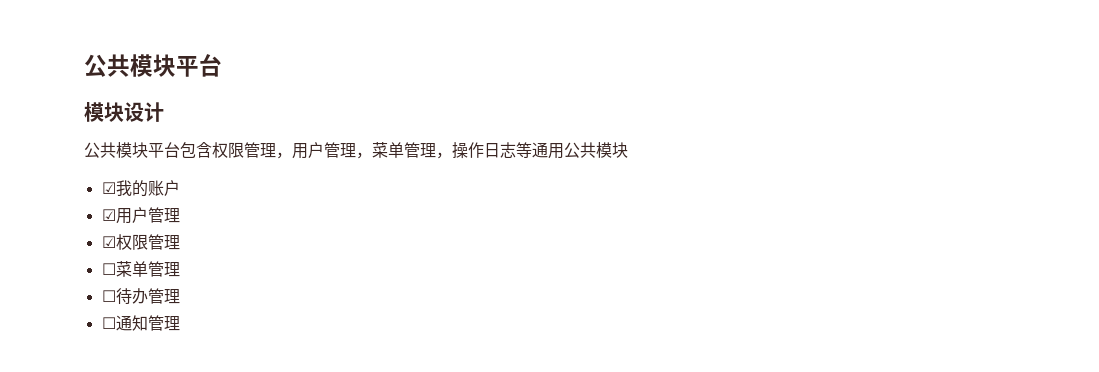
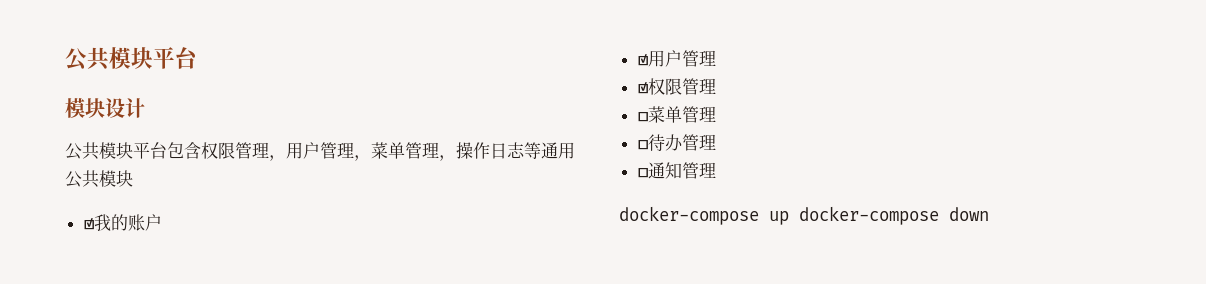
(180, 323) none -> [619,206,989,225] // docker-compose up docker-compose down

